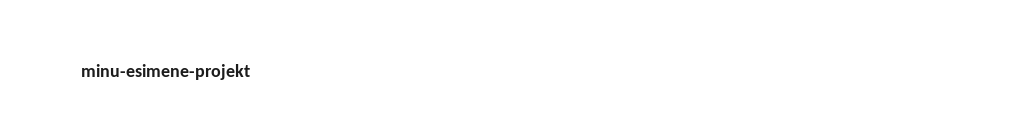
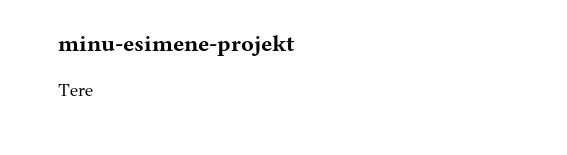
(250, 72) none -> [58,84,93,96] // Tere

